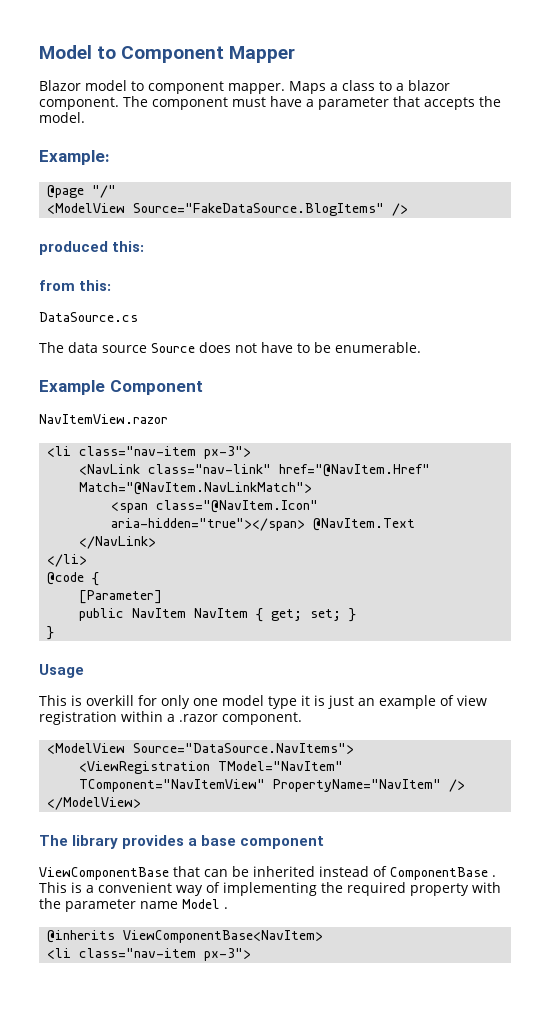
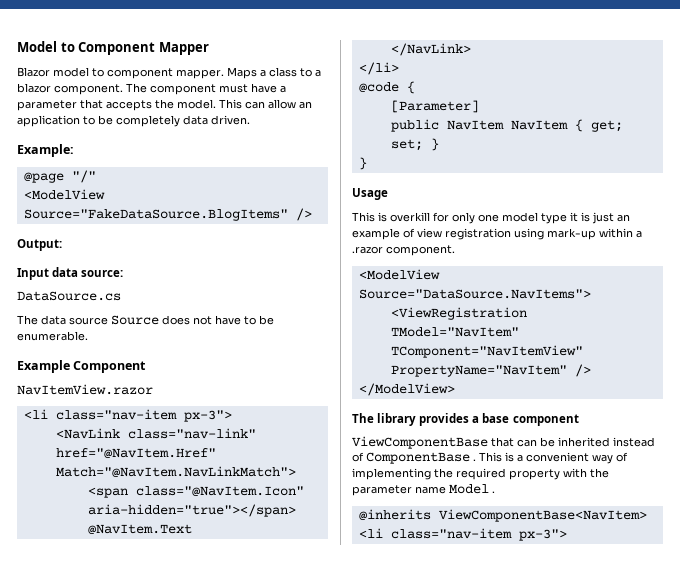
(85, 117) none -> [219,99,312,109] [17,115,250,127] This can allow an application to be completely data driven.
[39,241,145,255] [39,280,112,291] produced this: // from this: -> [17,239,62,251] [17,267,124,280] Output: // Input data source:
(117, 718) none -> [514,228,596,240] using mark-up

